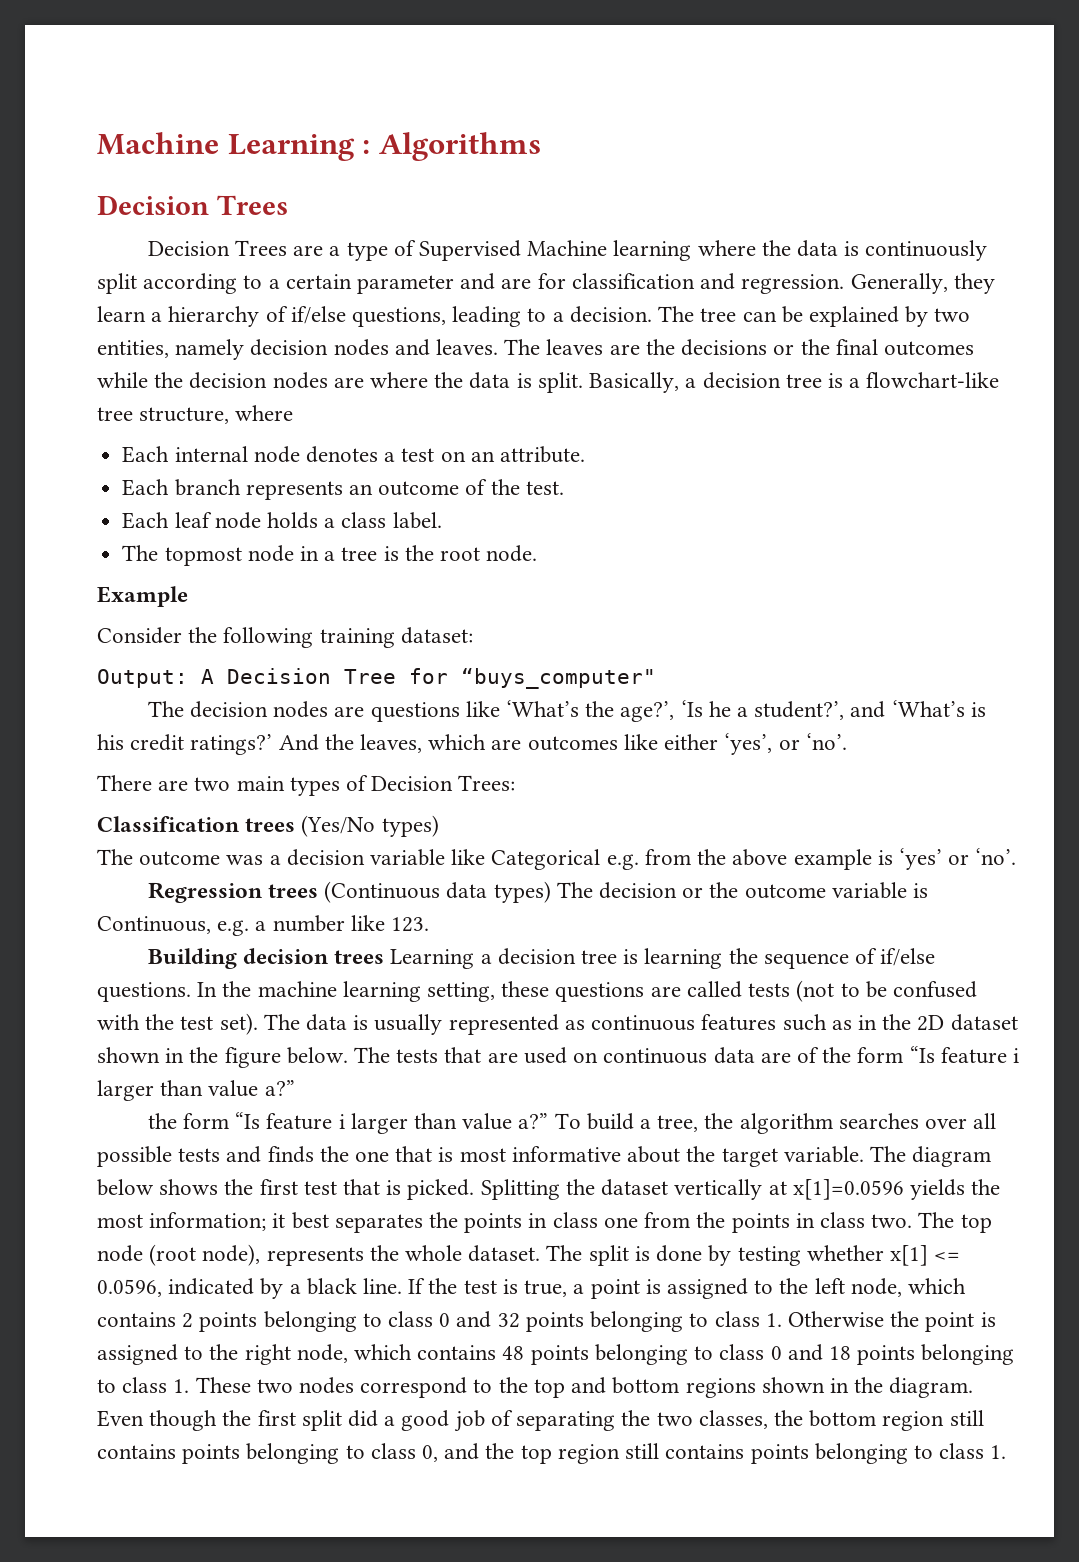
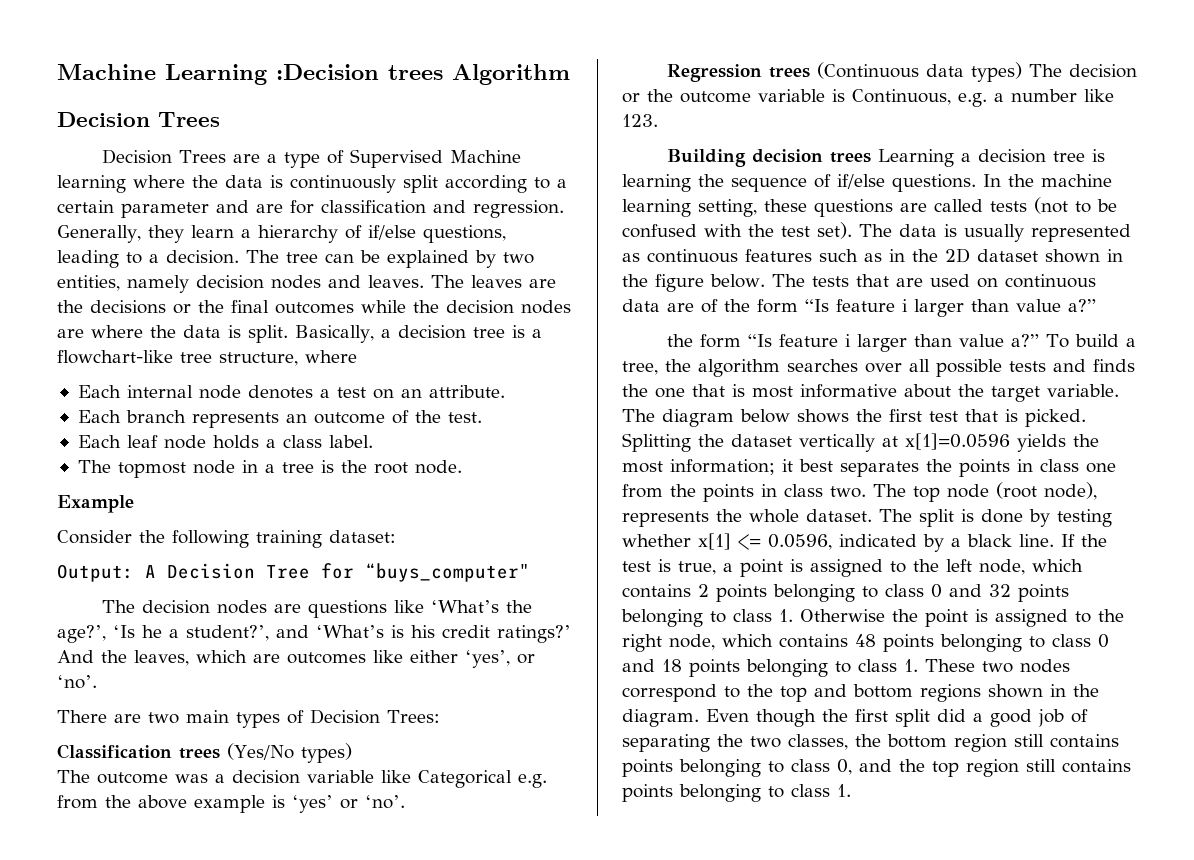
[362,132,541,161] : Algorithms -> [276,64,570,85] :Decision trees Algorithm

